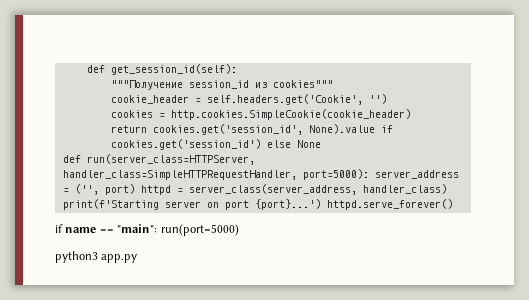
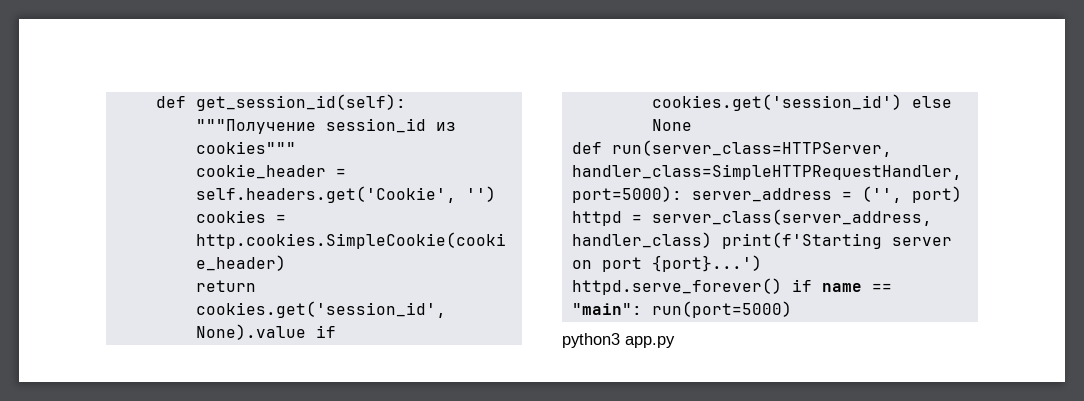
(453, 204) // -> (782, 286) none

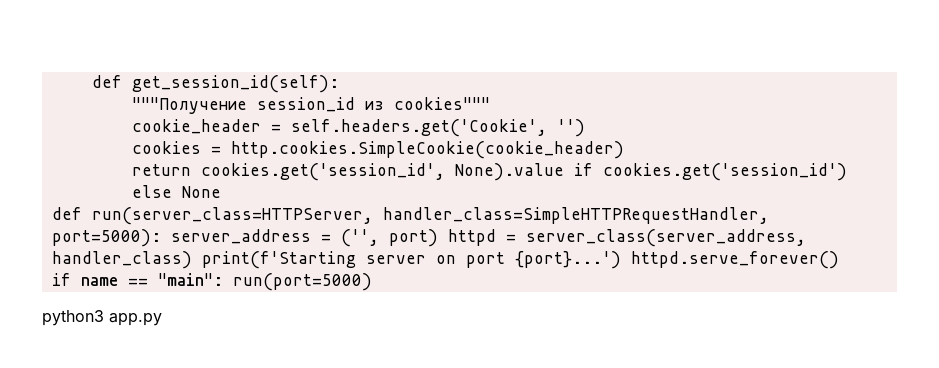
(782, 286) none -> (839, 260) //

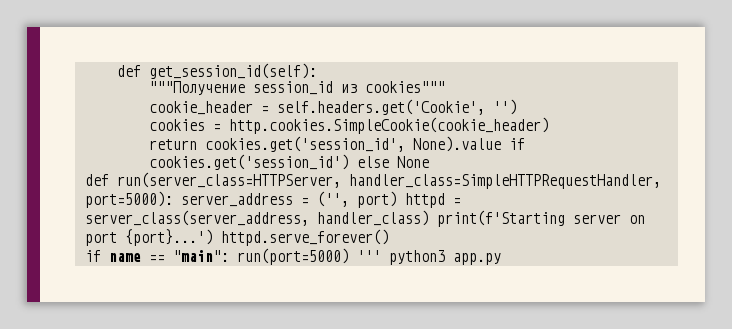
(372, 282) // -> [356,250,381,262] '''

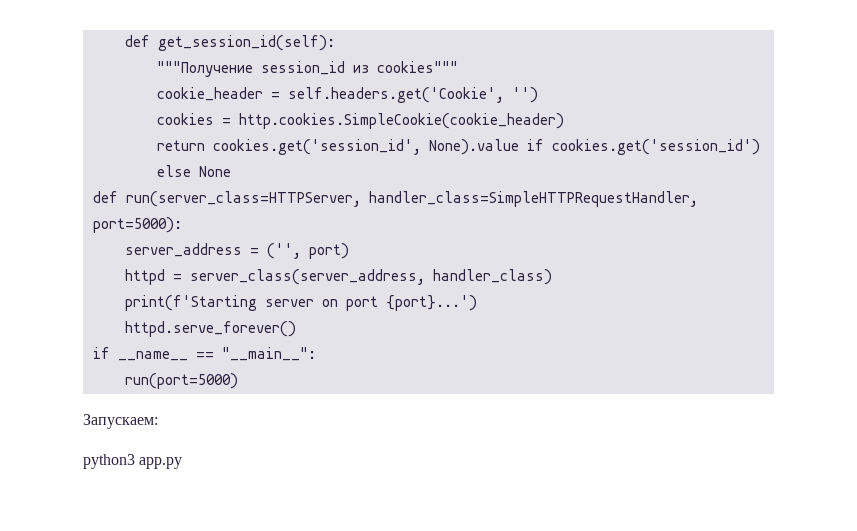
(173, 199) none -> (182, 225) //
(397, 199) none -> (349, 251) //
(429, 218) none -> (552, 277) //
(213, 237) none -> (477, 303) //
[108,250,229,262] name == "main": -> [117,347,316,361] __name__ == "__main__": //
[356,250,381,262] ''' -> [83,414,158,429] // Запускаем: //

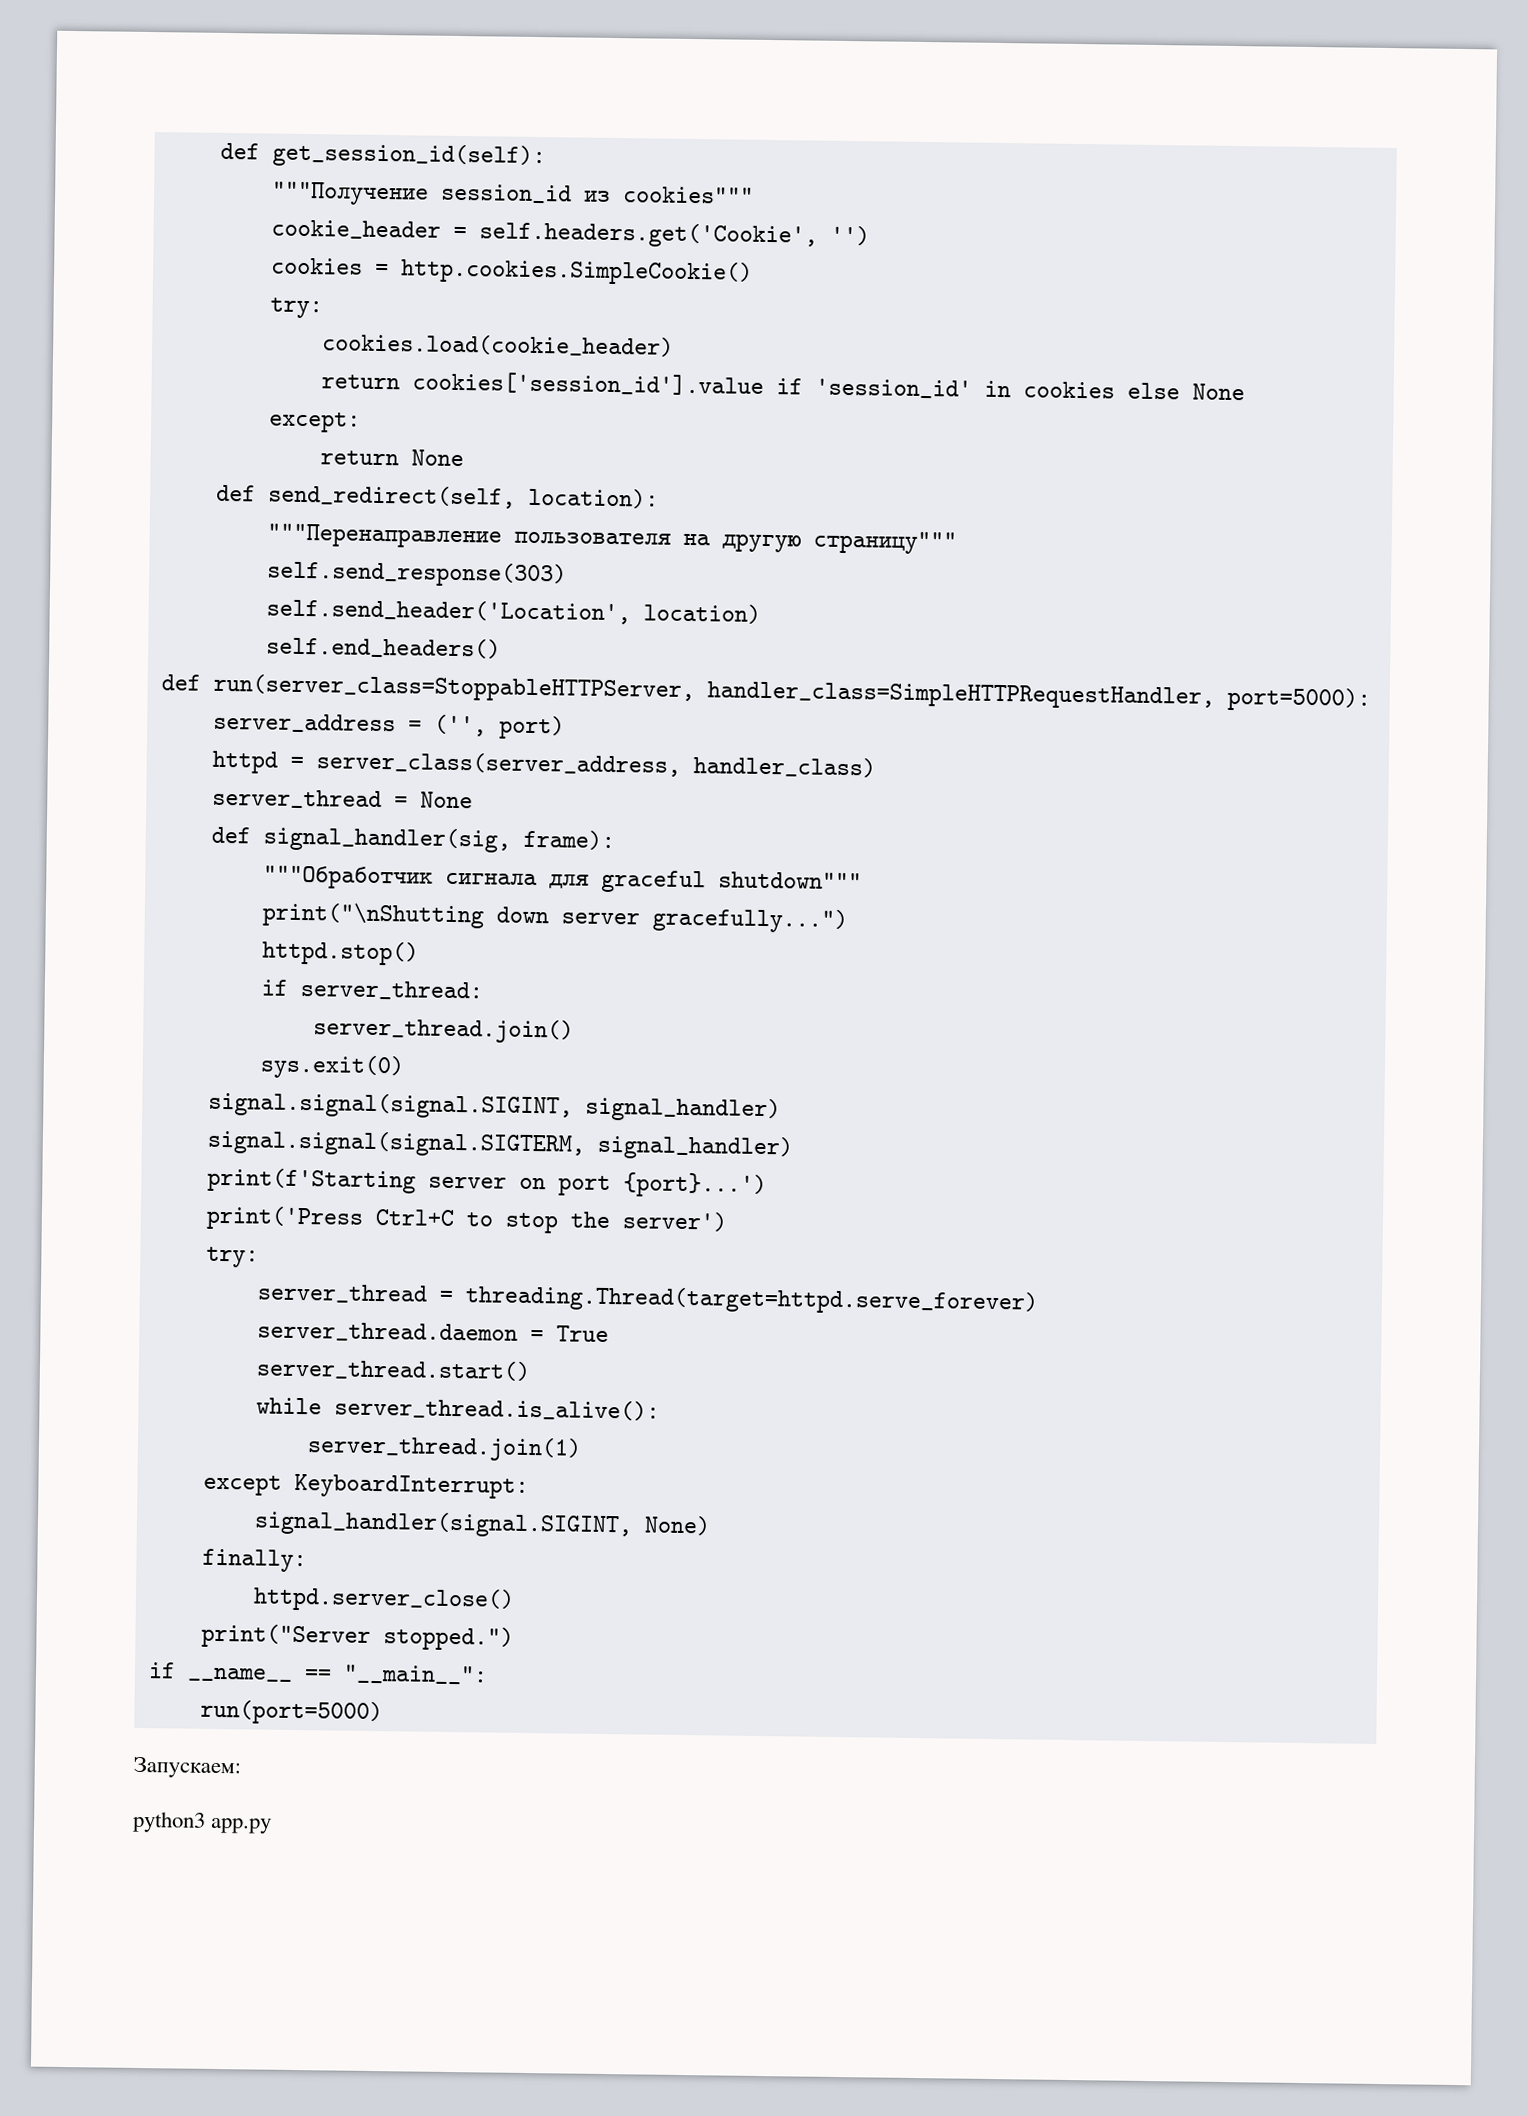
[238,113,564,129] [156,139,760,155] [156,165,231,177] [92,191,361,207] http.cookies.SimpleCookie(cookie_header) // return cookies.get('session_id', None).value if cookies.get('session_id') else None // def run(server_class=HTTPServer, -> [400,258,753,286] [269,297,323,319] [321,333,674,357] [320,371,1245,401] [268,411,361,433] [319,449,464,467] [215,484,659,509] [266,523,957,555] [266,560,567,588] [265,598,761,625] [265,636,501,659] [160,673,695,704] http.cookies.SimpleCookie() // try: // cookies.load(cookie_header) // return cookies['session_id'].value if 'session_id' in cookies else None // except: // return None // def send_redirect(self, location): // """Перенаправление пользователя на другую страницу""" // self.send_response(303) // self.send_header('Location', location) // self.end_headers() // def run(server_class=StoppableHTTPServer,
(552, 277) none -> [211,788,473,810] [210,826,615,853] [262,865,862,894] [261,901,848,934] [261,940,419,966] [260,979,483,1001] [312,1017,574,1044] [259,1054,404,1080] [207,1091,781,1123] [206,1129,793,1161] // server_thread = None // def signal_handler(sig, frame): // """Обработчик сигнала для graceful shutdown""" // print("\nShutting down server gracefully...") // httpd.stop() // if server_thread: // server_thread.join() // sys.exit(0) // signal.signal(signal.SIGINT, signal_handler) // signal.signal(signal.SIGTERM, signal_handler)
[124,321,296,337] httpd.serve_forever() -> [205,1205,728,1234] [205,1246,259,1268] [256,1283,1038,1316] [256,1321,609,1343] [255,1358,531,1382] [255,1397,660,1421] [306,1435,582,1462] [202,1473,529,1499] [253,1510,711,1539] [201,1548,307,1573] [252,1586,515,1613] [200,1623,514,1651] print('Press Ctrl+C to stop the server') // try: // server_thread = threading.Thread(target=httpd.serve_forever) // server_thread.daemon = True // server_thread.start() // while server_thread.is_alive(): // server_thread.join(1) // except KeyboardInterrupt: // signal_handler(signal.SIGINT, None) // finally: // httpd.server_close() // print("Server stopped.")

